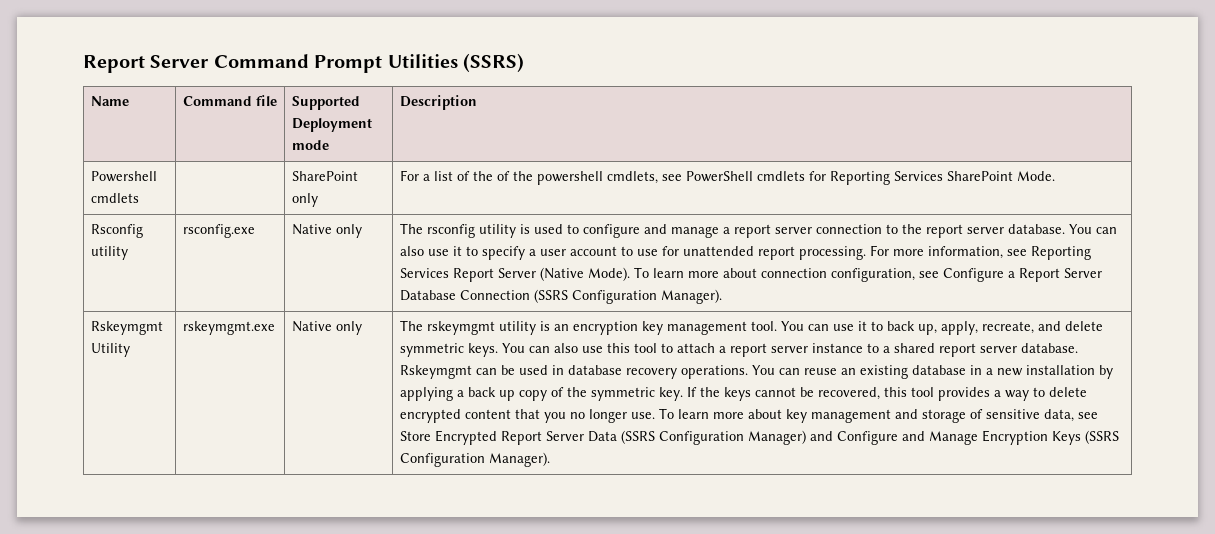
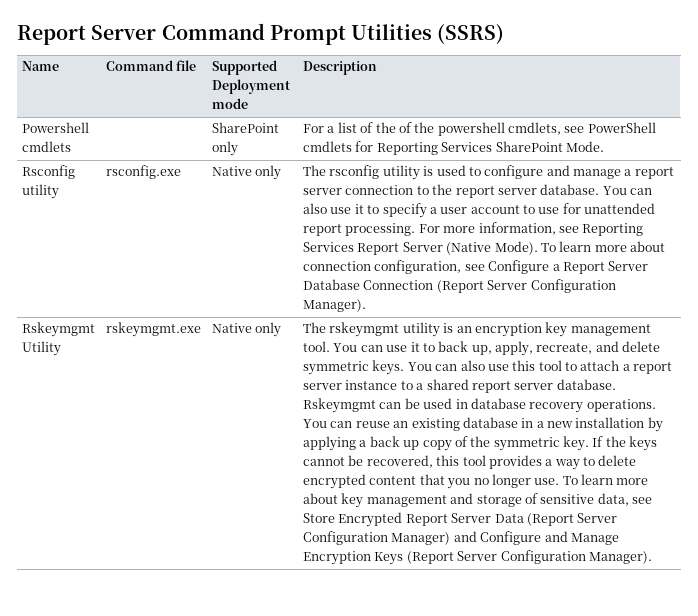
[533,289,568,303] (SSRS -> [436,280,528,293] (Report Server
[620,430,655,444] (SSRS -> [526,513,618,526] (Report Server
[1084,430,1119,444] (SSRS -> [406,551,498,564] (Report Server

